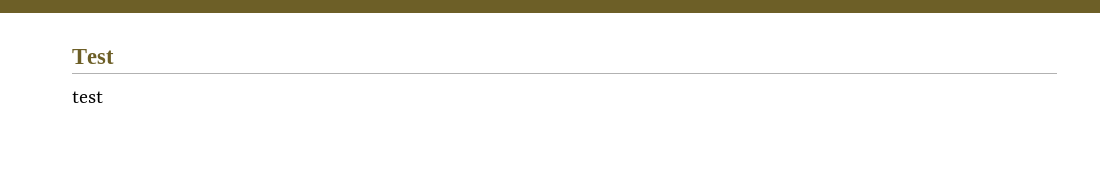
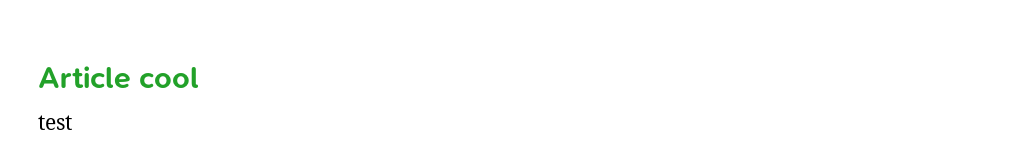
[72,49,114,64] Test -> [38,66,200,89] Article cool

